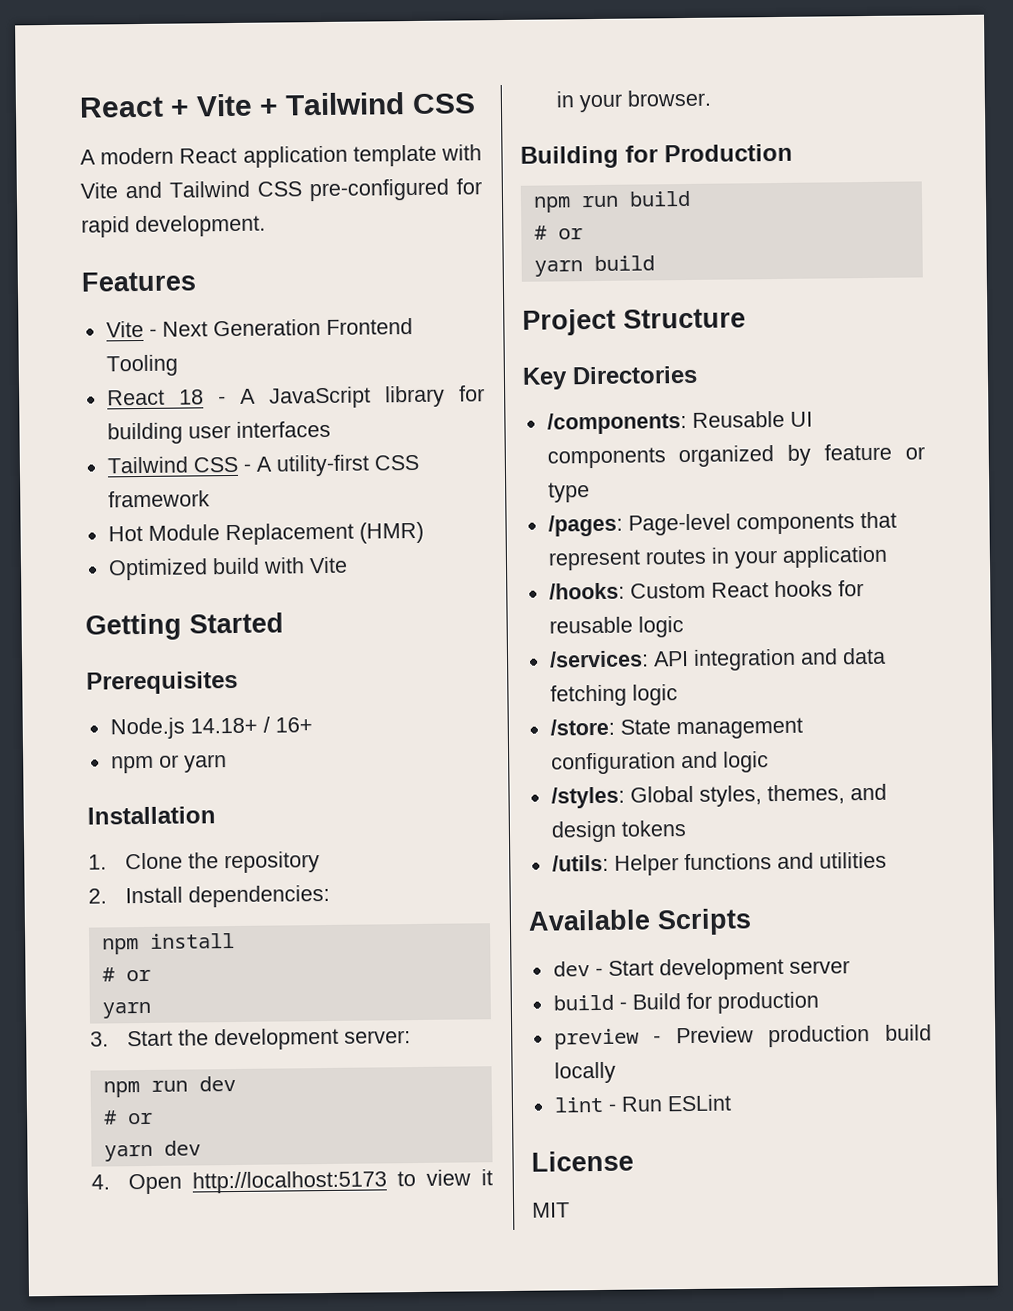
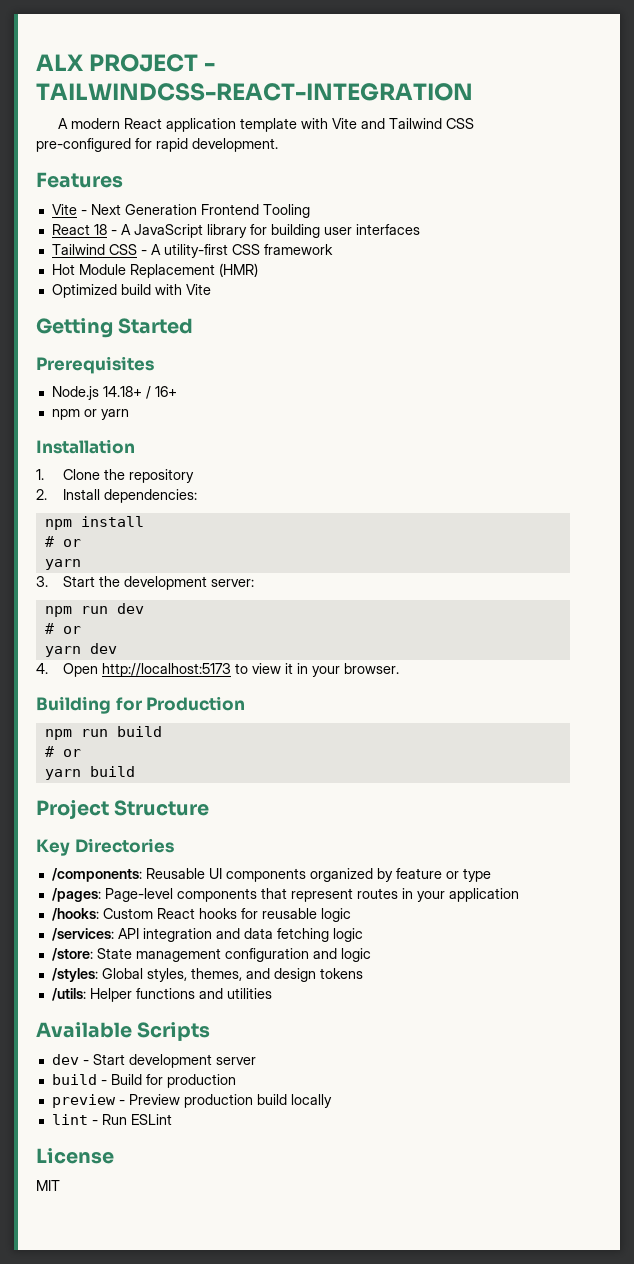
[79,92,476,118] React + Vite + Tailwind CSS -> [36,54,216,72] [36,83,473,101] ALX PROJECT - TAILWINDCSS-REACT-INTEGRATION

